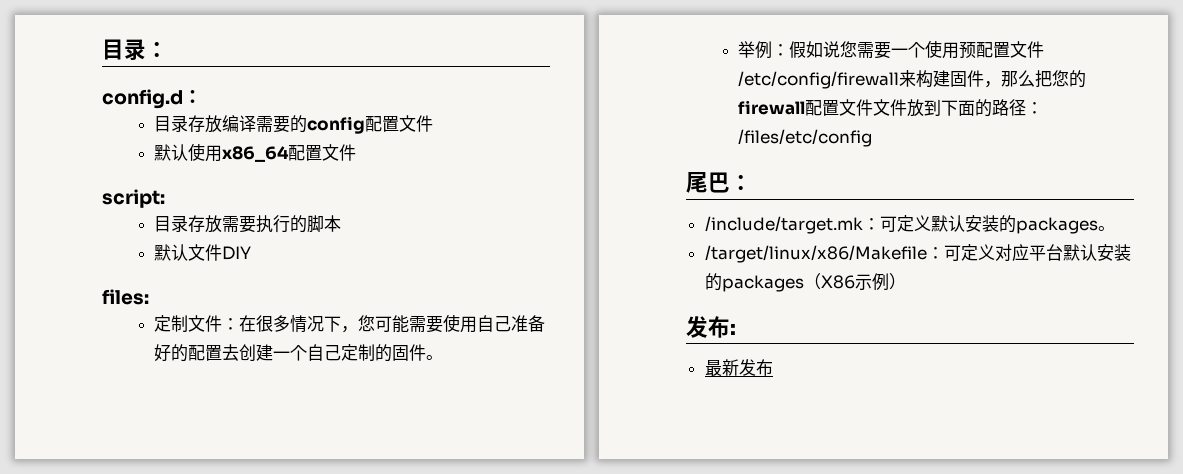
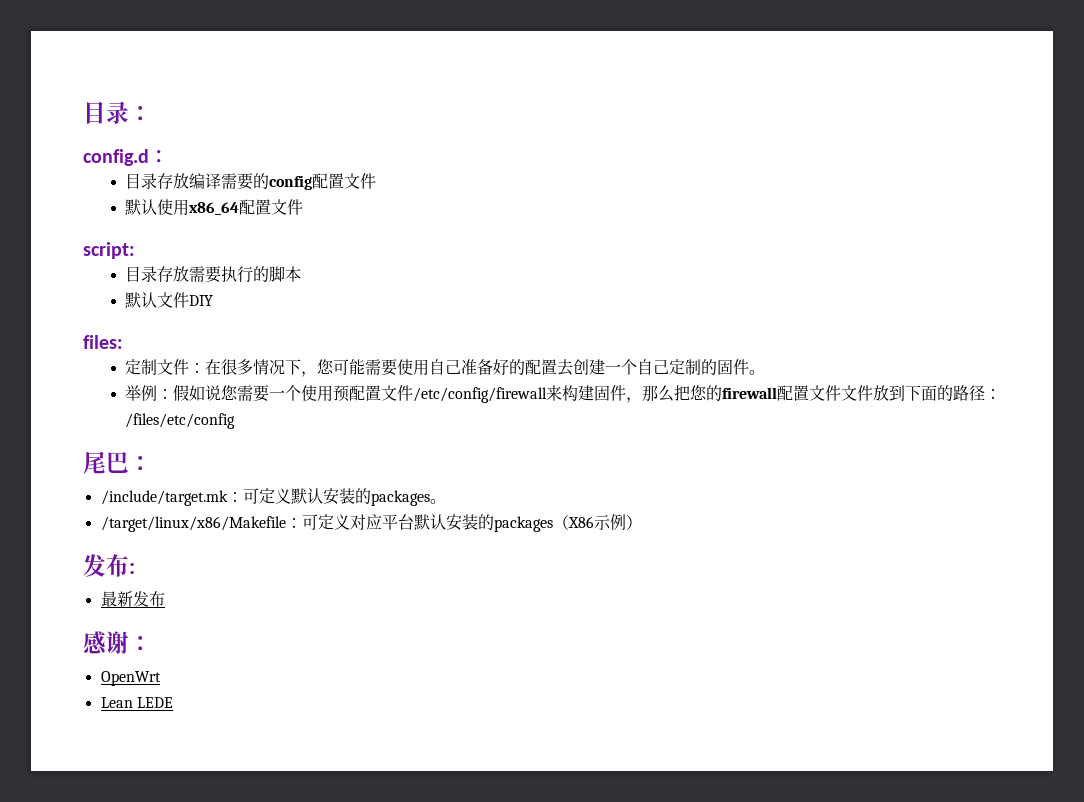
(773, 367) none -> [83,631,152,655] [100,671,161,686] [100,697,173,708] // 感谢： // OpenWrt // Lean LEDE

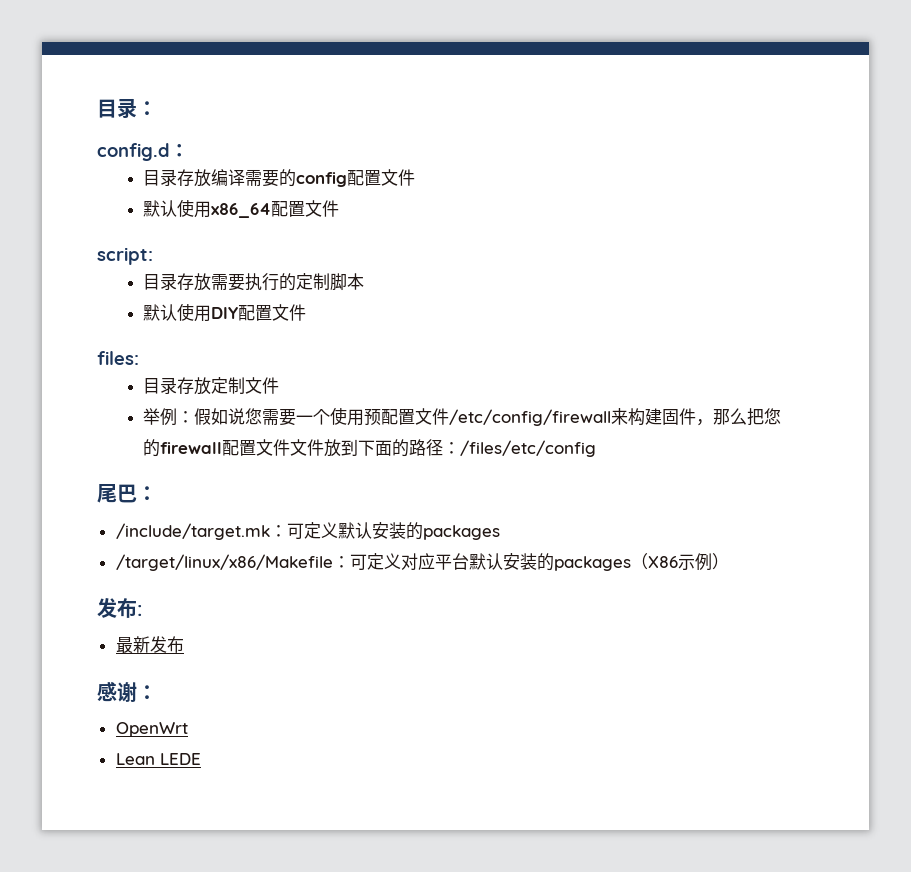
(269, 274) none -> [296,273,331,290] 定制
[156,292,213,308] 文件DIY -> [177,303,307,322] 使用DIY配置文件
(123, 342) none -> [143,377,212,395] 目录存放
[188,359,765,377] ：在很多情况下，您可能需要使用自己准备好的配置去创建一个自己定制的固件。 -> (280, 385) none
[429,499,446,504] 。 -> (500, 532) none

